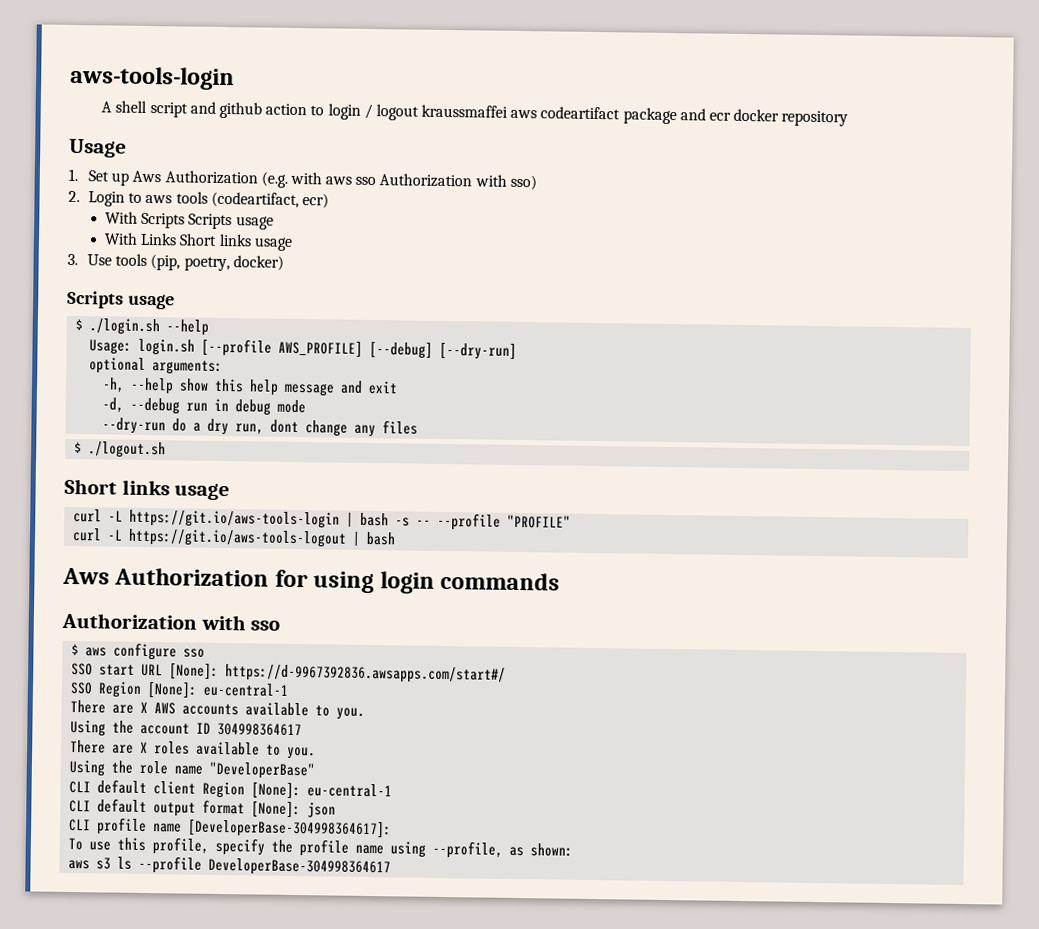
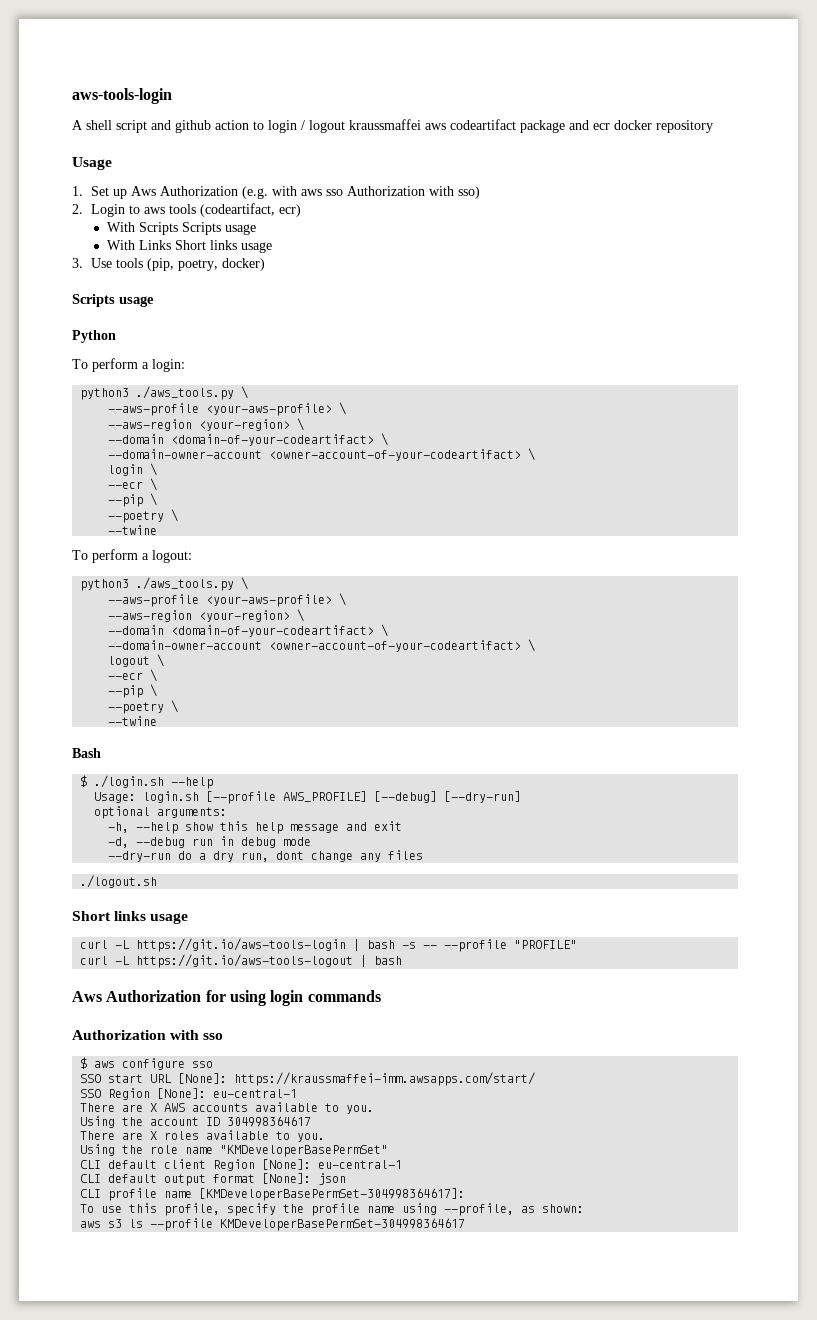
(175, 301) none -> [72,330,116,343] [72,358,185,372] [80,386,249,400] [108,402,347,416] [108,418,305,431] [108,433,389,446] [108,448,536,461] [108,463,158,476] [108,478,158,491] [108,493,158,507] [108,509,179,523] [108,525,158,535] [72,549,192,563] [80,577,249,591] [108,593,347,607] [108,609,305,622] [108,624,389,637] [108,639,536,652] [108,654,165,667] [108,669,158,682] [108,684,158,698] [108,700,179,714] [108,716,158,726] [72,748,101,758] // Python // To perform a login: // python3 ./aws_tools.py \ // --aws-profile <your-aws-profile> \ // --aws-region <your-region> \ // --domain <domain-of-your-codeartifact> \ // --domain-owner-account <owner-account-of-your-codeartifact> \ // login \ // --ecr \ // --pip \ // --poetry \ // --twine // To perform a logout: // python3 ./aws_tools.py \ // --aws-profile <your-aws-profile> \ // --aws-region <your-region> \ // --domain <domain-of-your-codeartifact> \ // --domain-owner-account <owner-account-of-your-codeartifact> \ // logout \ // --ecr \ // --pip \ // --poetry \ // --twine // Bash
[74,442,83,454] $ -> (424, 855) none
[225,664,507,684] https://d-9967392836.awsapps.com/start#/ -> [234,1072,536,1086] https://kraussmaffei-imm.awsapps.com/start/
[209,761,316,780] "DeveloperBase" -> [220,1145,389,1157] "KMDeveloperBasePermSet"
[187,818,393,839] [DeveloperBase-304998364617]: -> [199,1188,466,1201] [KMDeveloperBasePermSet-304998364617]:
[208,857,392,877] DeveloperBase-304998364617 -> [220,1218,466,1231] KMDeveloperBasePermSet-304998364617

